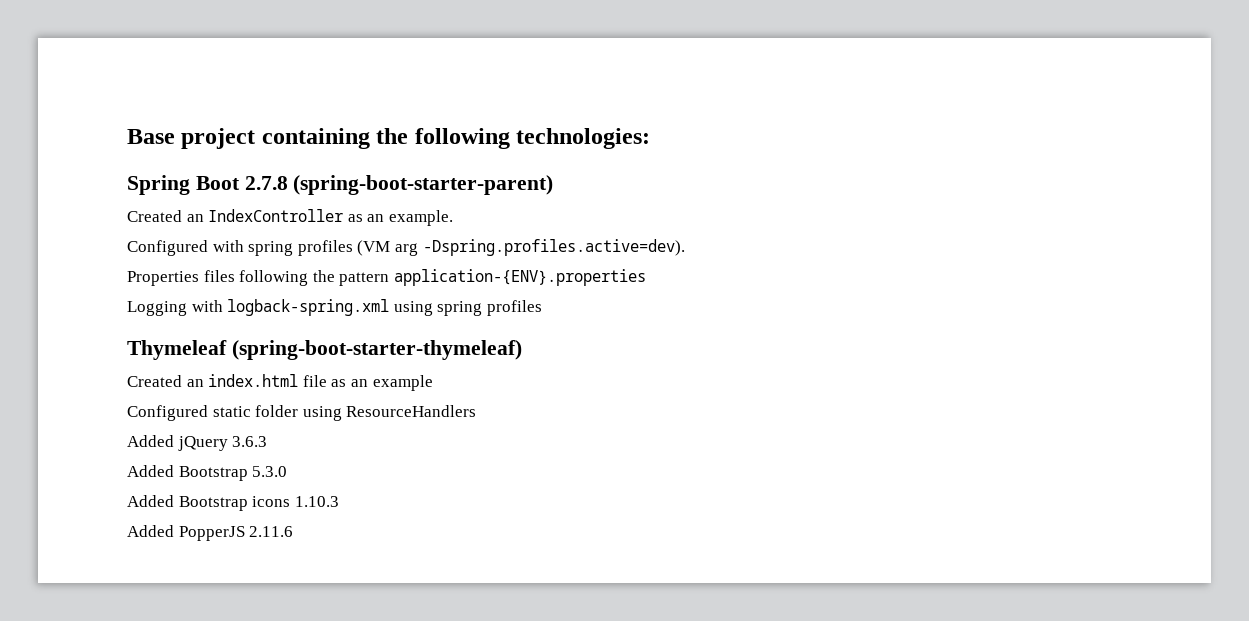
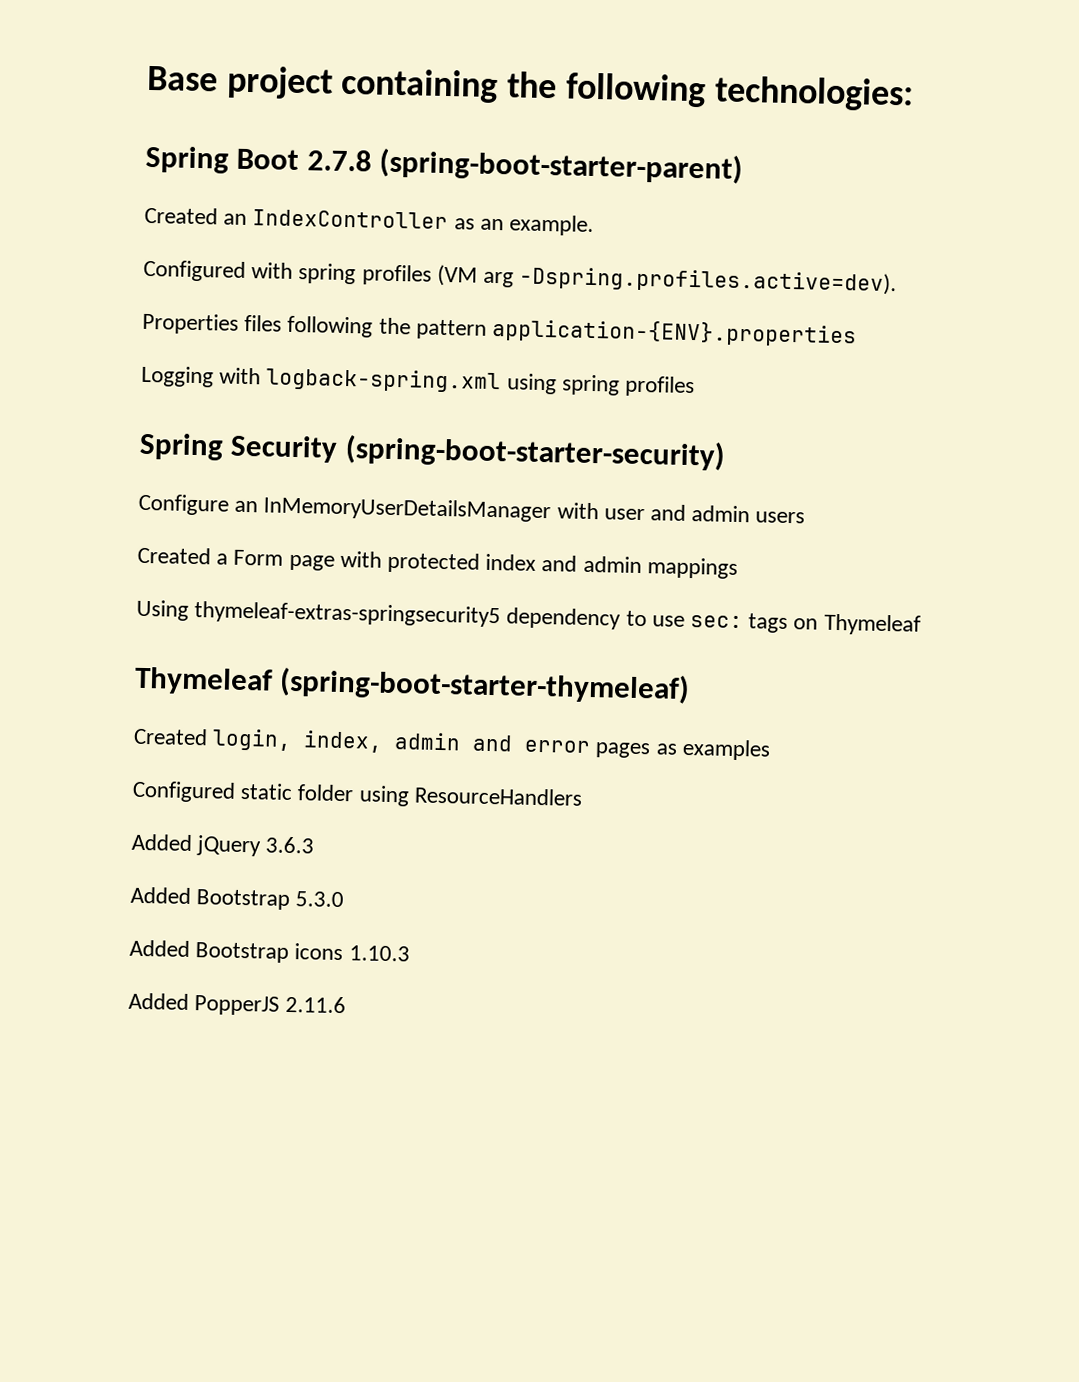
[127,340,522,360] [127,374,433,391] Thymeleaf (spring-boot-starter-thymeleaf) // Created an index.html file as an example -> [139,432,726,471] [138,493,806,524] [137,546,738,579] [136,599,921,636] [134,666,691,705] [133,727,771,761] Spring Security (spring-boot-starter-security) // Configure an InMemoryUserDetailsManager with user and admin users // Created a Form page with protected index and admin mappings // Using thymeleaf-extras-springsecurity5 dependency to use sec: tags on Thymeleaf // Thymeleaf (spring-boot-starter-thymeleaf) // Created login, index, admin and error pages as examples

